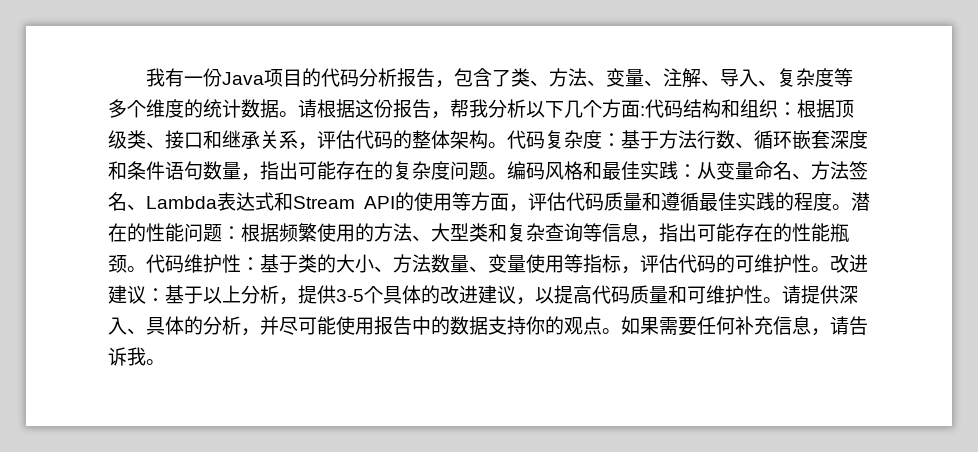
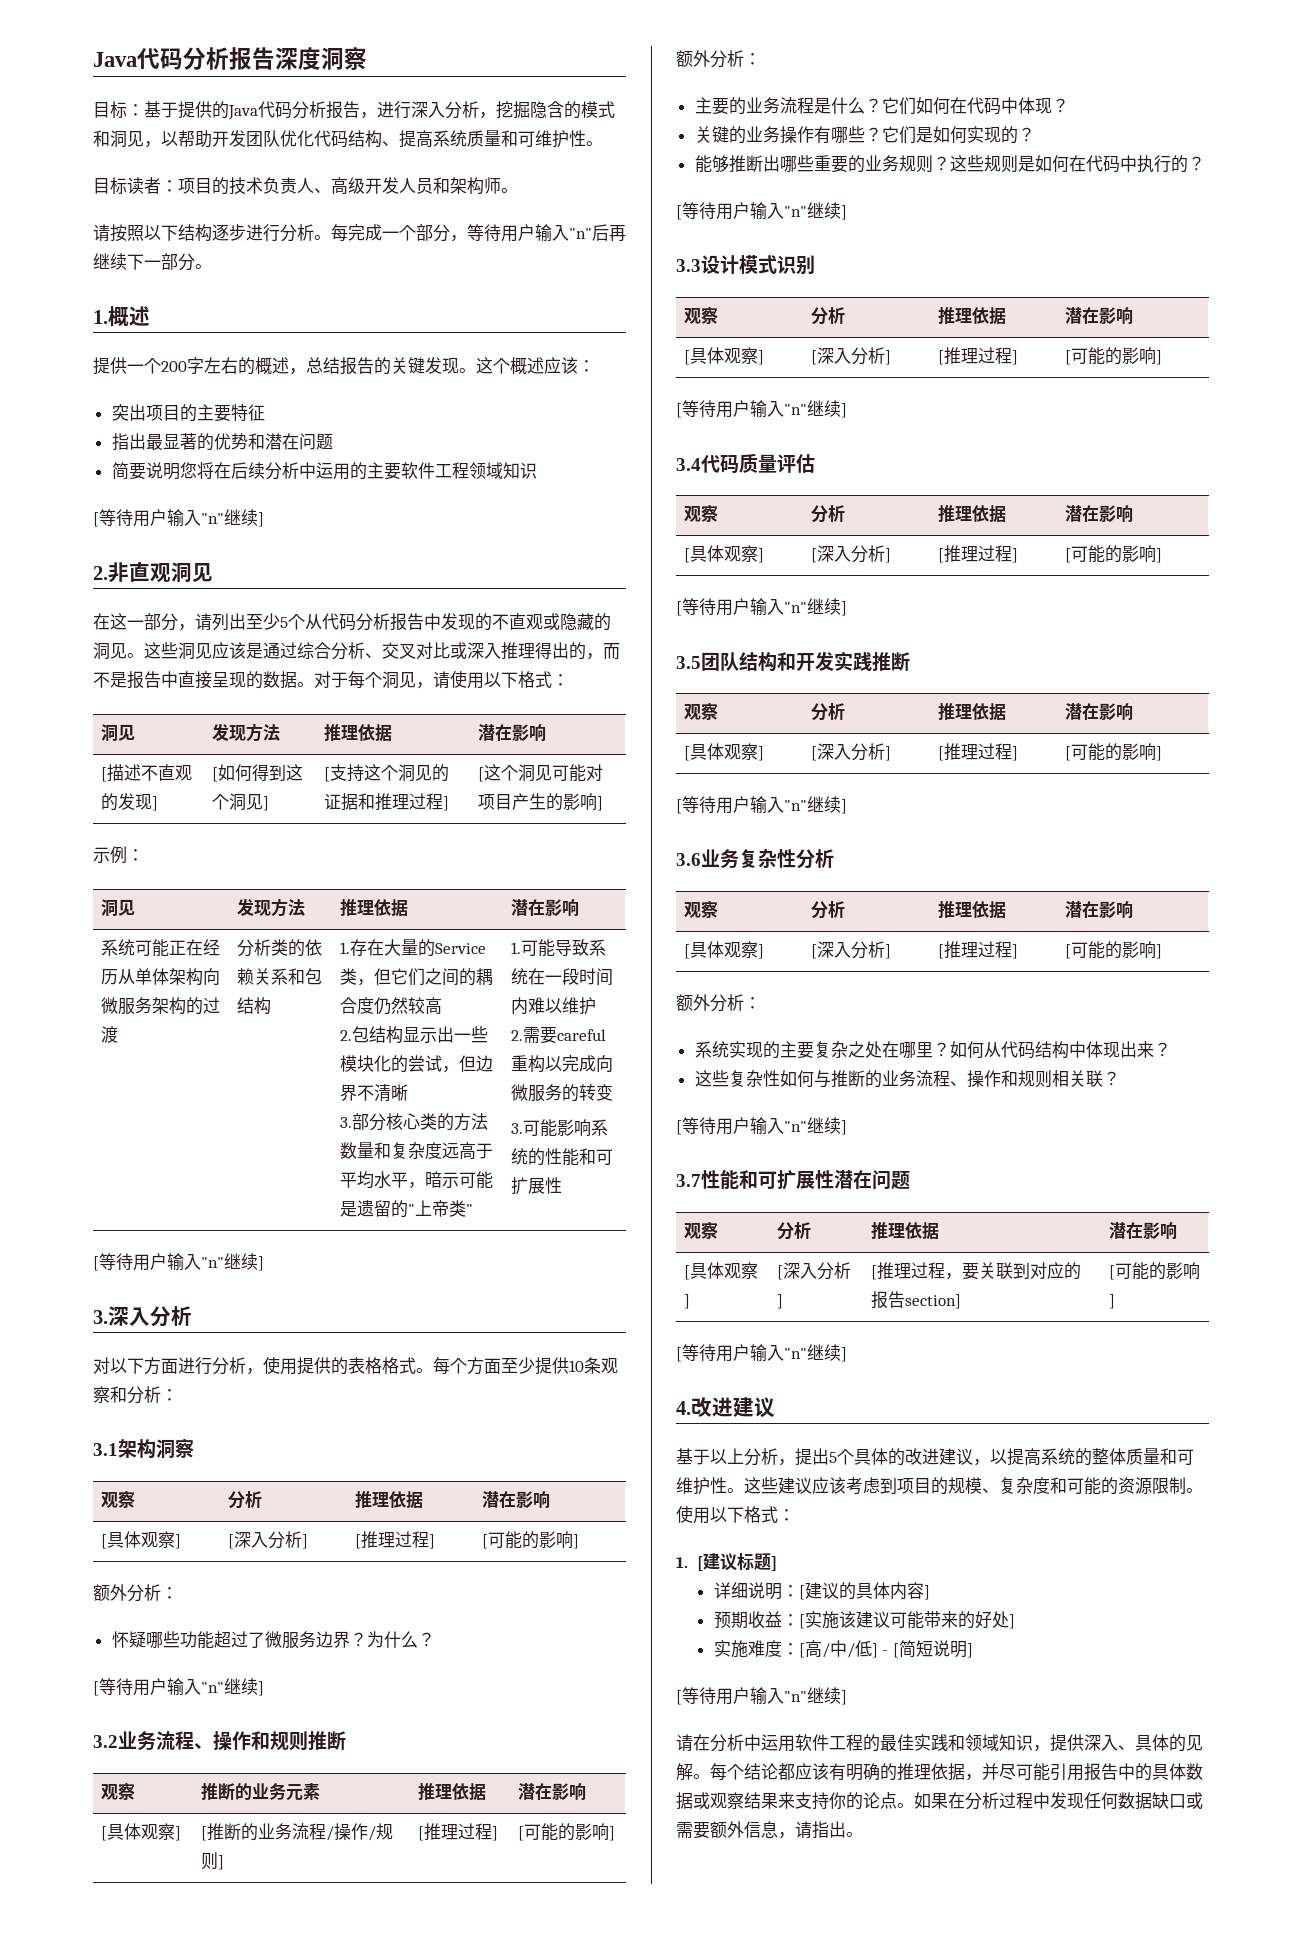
[146,68,854,88] [108,99,854,119] [108,130,868,150] [108,161,868,181] [108,192,870,212] [108,223,849,243] [108,254,868,274] [108,285,165,304] 我有一份Java项目的代码分析报告，包含了类、方法、变量、注解、导入、复杂度等多个维度的统计数据。请根据这份报告，帮我分析以下几个方面:代码结构和组织：根据顶级类、接口和继承关系，评估代码的整体架构。代码复杂度：基于方法行数、循环嵌套深度和条件语句数量，指出可能存在的复杂度问题。编码风格和最佳实践：从变量命名、方法签名、Lambda表达式和Stream API的使用等方面，评估代码质量和遵循最佳实践的程度。潜在的性能问题：根据频繁使用的方法、大型类和复杂查询等信息，指出可能存在的性能瓶颈。代码维护性：基于类的大小、方法数量、变量使用等指标，评估代码的可维护性。改进建议： -> [93,47,367,70] [93,101,615,120] [93,130,603,148] [93,177,518,195] [93,224,626,242] [93,253,212,271] [93,306,150,327] [93,357,595,375] [111,404,265,422] [111,433,333,451] [111,462,537,480] [93,509,264,527] [93,562,213,583] [93,613,611,631] [93,642,620,660] [93,670,569,689] [100,724,135,741] [211,723,280,742] [323,724,392,742] [477,724,546,742] [100,764,192,782] [100,793,158,811] [211,764,303,782] [211,793,269,811] [323,764,449,782] [323,793,449,811] [477,764,603,782] [477,793,603,811] [93,846,144,864] [100,899,135,916] [236,898,305,917] [339,899,408,917] [510,899,579,917] [100,939,220,957] [100,968,220,986] [100,997,220,1015] [100,1026,118,1043] [236,939,322,957] [236,968,322,985] [236,997,271,1015] [339,939,486,957] [339,968,493,986] [339,997,442,1015] [339,1026,488,1044] [339,1055,493,1073] [339,1084,408,1102] [339,1113,488,1131] [339,1142,493,1160] [339,1171,493,1189] [339,1200,473,1218] [510,939,606,957] [510,968,613,986] [510,997,596,1015] [510,1026,606,1044] [510,1055,613,1073] [510,1084,613,1102] [510,1119,608,1137] [510,1148,613,1166] [510,1177,562,1195] [93,1253,264,1271] [93,1306,192,1327] [93,1356,618,1375] [93,1386,178,1404] [93,1439,194,1459] [100,1491,135,1508] [227,1490,262,1509] [354,1491,423,1509] [481,1491,550,1509] [100,1531,181,1549] [227,1531,308,1549] [354,1531,435,1549] [481,1531,579,1549] [93,1584,178,1602] [111,1631,435,1649] [93,1678,264,1696] [93,1731,346,1751] [100,1783,135,1800] [200,1783,320,1801] [417,1783,486,1801] [517,1783,586,1801] [100,1823,181,1841] [200,1823,393,1841] [200,1852,224,1870] [417,1823,498,1841] [517,1823,615,1841] [676,50,761,68] [694,97,1069,115] [694,126,1035,144] [694,155,1205,173] [676,202,847,220] [676,255,815,275] [683,307,718,324] [810,306,845,325] [937,307,1006,325] [1064,307,1133,325] [683,347,764,365] [810,347,891,365] [937,347,1018,365] [1064,347,1162,365] [676,400,847,418] [676,453,815,473] [683,505,718,522] [810,504,845,523] [937,505,1006,523] [1064,505,1133,523] [683,545,764,563] [810,545,891,563] [937,545,1018,563] [1064,545,1162,563] [676,598,847,616] [676,651,910,672] [683,703,718,720] [810,702,845,721] [937,703,1006,721] [1064,703,1133,721] [683,743,764,761] [810,743,891,761] [937,743,1018,761] [1064,743,1162,761] [676,796,847,814] [676,849,834,869] [683,901,718,918] [810,900,845,919] [937,901,1006,919] [1064,901,1133,919] [683,941,764,959] [810,941,891,959] [937,941,1018,959] [1064,941,1162,959] [676,994,761,1012] [694,1041,1171,1059] [694,1070,1120,1088] [676,1117,847,1135] [676,1170,910,1190] [683,1222,718,1239] [776,1221,811,1240] [870,1222,939,1240] [1108,1222,1177,1240] [683,1262,758,1280] [683,1294,690,1309] [776,1262,851,1280] [776,1294,783,1309] [870,1262,1081,1280] [870,1291,961,1309] [1108,1262,1200,1280] [1108,1294,1115,1309] [676,1344,847,1362] [676,1397,775,1418] Java代码分析报告深度洞察 // 目标：基于提供的Java代码分析报告，进行深入分析，挖掘隐含的模式和洞见，以帮助开发团队优化代码结构、提高系统质量和可维护性。 // 目标读者：项目的技术负责人、高级开发人员和架构师。 // 请按照以下结构逐步进行分析。每完成一个部分，等待用户输入"n"后再继续下一部分。 // 1.概述 // 提供一个200字左右的概述，总结报告的关键发现。这个概述应该： // 突出项目的主要特征 // 指出最显著的优势和潜在问题 // 简要说明您将在后续分析中运用的主要软件工程领域知识 // [等待用户输入"n"继续] // 2.非直观洞见 // 在这一部分，请列出至少5个从代码分析报告中发现的不直观或隐藏的洞见。这些洞见应该是通过综合分析、交叉对比或深入推理得出的，而不是报告中直接呈现的数据。对于每个洞见，请使用以下格式： // 洞见 | 发现方法 | 推理依据 | 潜在影响 // [描述不直观的发现] | [如何得到这个洞见] | [支持这个洞见的证据和推理过程] | [这个洞见可能对项目产生的影响] // 示例： // 洞见 | 发现方法 | 推理依据 | 潜在影响 // 系统可能正在经历从单体架构向微服务架构的过渡 | 分析类的依赖关系和包结构 | 1.存在大量的Service类，但它们之间的耦合度仍然较高 // 2.包结构显示出一些模块化的尝试，但边界不清晰 // 3.部分核心类的方法数量和复杂度远高于平均水平，暗示可能是遗留的"上帝类" | 1.可能导致系统在一段时间内难以维护 // 2.需要careful重构以完成向微服务的转变 // 3.可能影响系统的性能和可扩展性 // [等待用户输入"n"继续] // 3.深入分析 // 对以下方面进行分析，使用提供的表格格式。每个方面至少提供10条观察和分析： // 3.1架构洞察 // 观察 | 分析 | 推理依据 | 潜在影响 // [具体观察] | [深入分析] | [推理过程] | [可能的影响] // 额外分析： // 怀疑哪些功能超过了微服务边界？为什么？ // [等待用户输入"n"继续] // 3.2业务流程、操作和规则推断 // 观察 | 推断的业务元素 | 推理依据 | 潜在影响 // [具体观察] | [推断的业务流程/操作/规则] | [推理过程] | [可能的影响] // 额外分析： // 主要的业务流程是什么？它们如何在代码中体现？ // 关键的业务操作有哪些？它们是如何实现的？ // 能够推断出哪些重要的业务规则？这些规则是如何在代码中执行的？ // [等待用户输入"n"继续] // 3.3设计模式识别 // 观察 | 分析 | 推理依据 | 潜在影响 // [具体观察] | [深入分析] | [推理过程] | [可能的影响] // [等待用户输入"n"继续] // 3.4代码质量评估 // 观察 | 分析 | 推理依据 | 潜在影响 // [具体观察] | [深入分析] | [推理过程] | [可能的影响] // [等待用户输入"n"继续] // 3.5团队结构和开发实践推断 // 观察 | 分析 | 推理依据 | 潜在影响 // [具体观察] | [深入分析] | [推理过程] | [可能的影响] // [等待用户输入"n"继续] // 3.6业务复杂性分析 // 观察 | 分析 | 推理依据 | 潜在影响 // [具体观察] | [深入分析] | [推理过程] | [可能的影响] // 额外分析： // 系统实现的主要复杂之处在哪里？如何从代码结构中体现出来？ // 这些复杂性如何与推断的业务流程、操作和规则相关联？ // [等待用户输入"n"继续] // 3.7性能和可扩展性潜在问题 // 观察 | 分析 | 推理依据 | 潜在影响 // [具体观察] | [深入分析] | [推理过程，要关联到对应的报告section] | [可能的影响] // [等待用户输入"n"继续] // 4.改进建议 //
[317,285,364,304] 供3-5 -> [812,1448,837,1465] 出5
[592,285,858,304] [108,316,241,335] 代码质量和可维护性。请提供深入、具体的分析 -> [1041,1448,1194,1466] [676,1477,1203,1495] [676,1505,795,1524] [676,1553,777,1571] [713,1582,930,1600] [713,1611,1015,1629] [713,1640,973,1658] [676,1687,847,1705] [676,1734,1203,1752] [676,1763,965,1781] 系统的整体质量和可维护性。这些建议应该考虑到项目的规模、复杂度和可能的资源限制。使用以下格式： // 1. [建议标题] // 详细说明：[建议的具体内容] // 预期收益：[实施该建议可能带来的好处] // 实施难度：[高/中/低] - [简短说明] // [等待用户输入"n"继续] // 请在分析中运用软件工程的最佳实践和领域知识，提供深入、具体的见解。每个结论都应该有明确的推理依据
[336,316,355,335] 使 -> [1050,1763,1067,1781] 引
[450,316,488,335] 数据 -> [1152,1763,1203,1780] [676,1792,795,1810] 具体数据或观察结果来
[564,317,583,335] 观 -> [863,1792,880,1809] 论
[659,316,773,336] 需要任何补充 -> [948,1792,1203,1810] [676,1821,744,1839] 在分析过程中发现任何数据缺口或需要额外
[849,316,868,335] [108,347,146,366] 告诉我 -> [812,1821,846,1839] 指出

